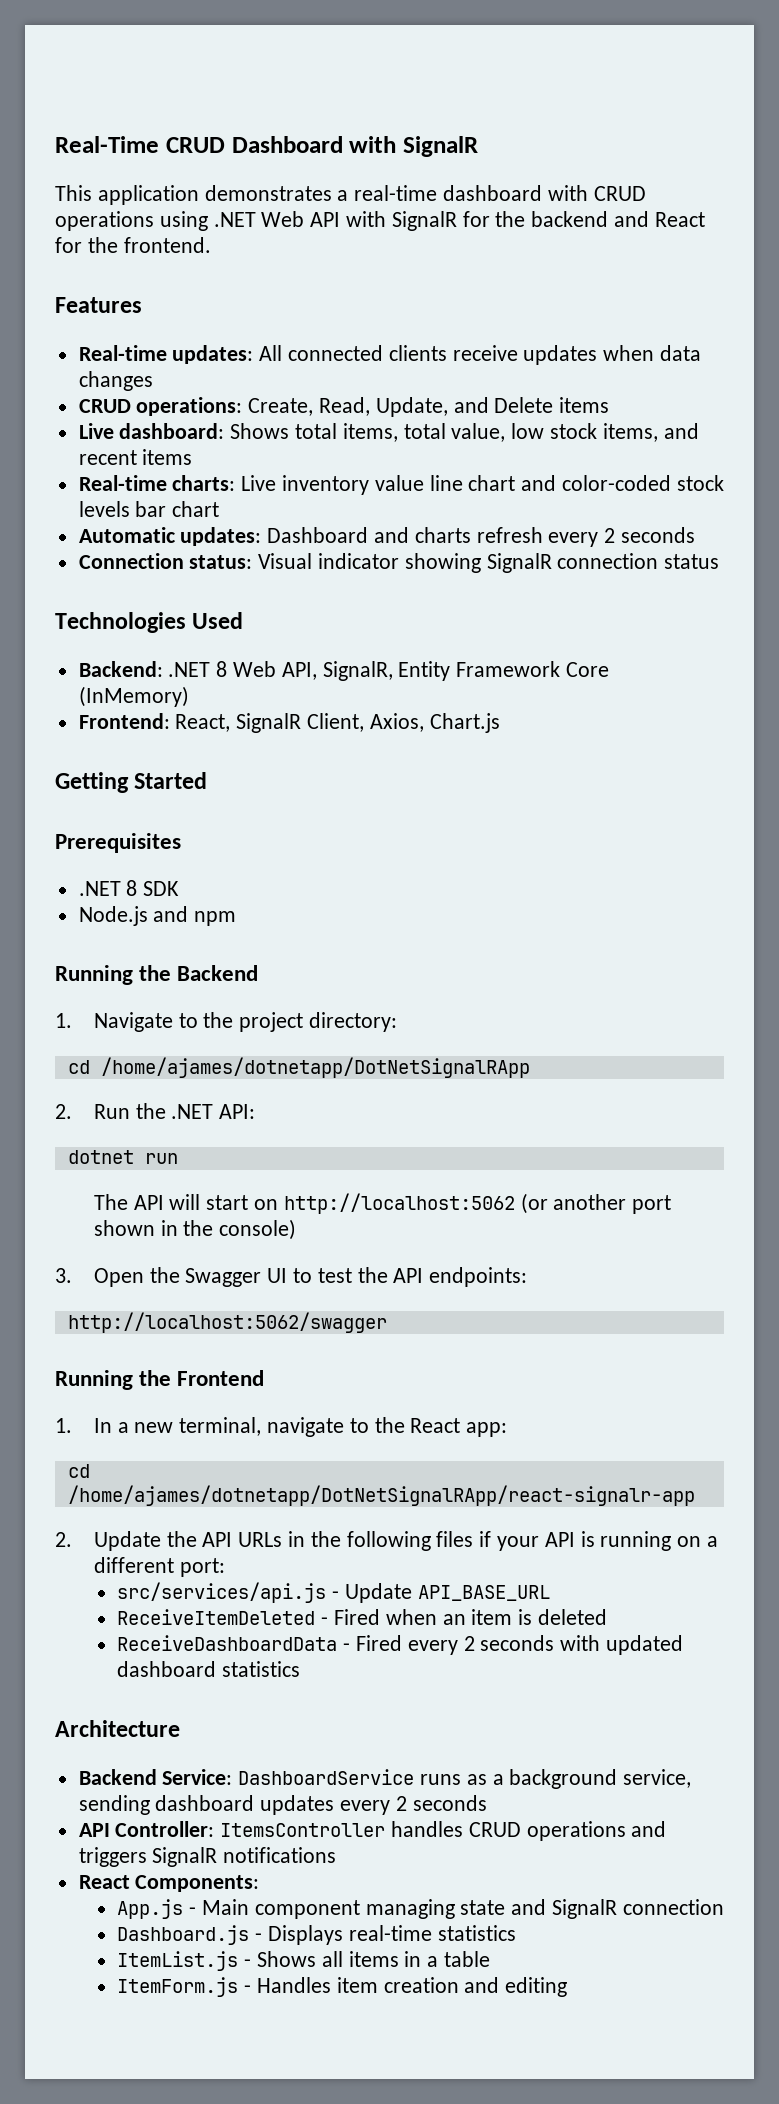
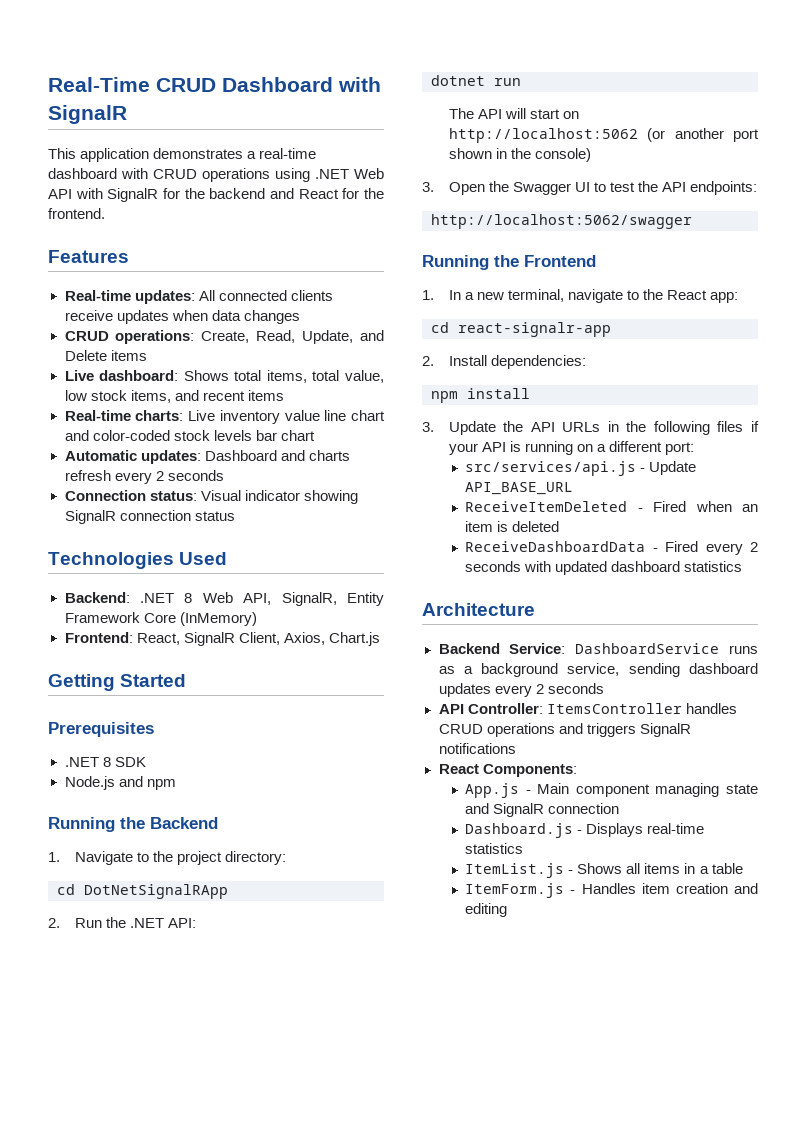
[100,1057,530,1078] /home/ajames/dotnetapp/DotNetSignalRApp -> [84,884,228,899] DotNetSignalRApp
[67,1485,695,1506] [55,1532,72,1547] /home/ajames/dotnetapp/DotNetSignalRApp/react-signalr-app // 2. -> [458,322,611,337] [422,355,586,369] [431,388,530,403] [422,422,434,432] react-signalr-app // 2. Install dependencies: // npm install // 3.

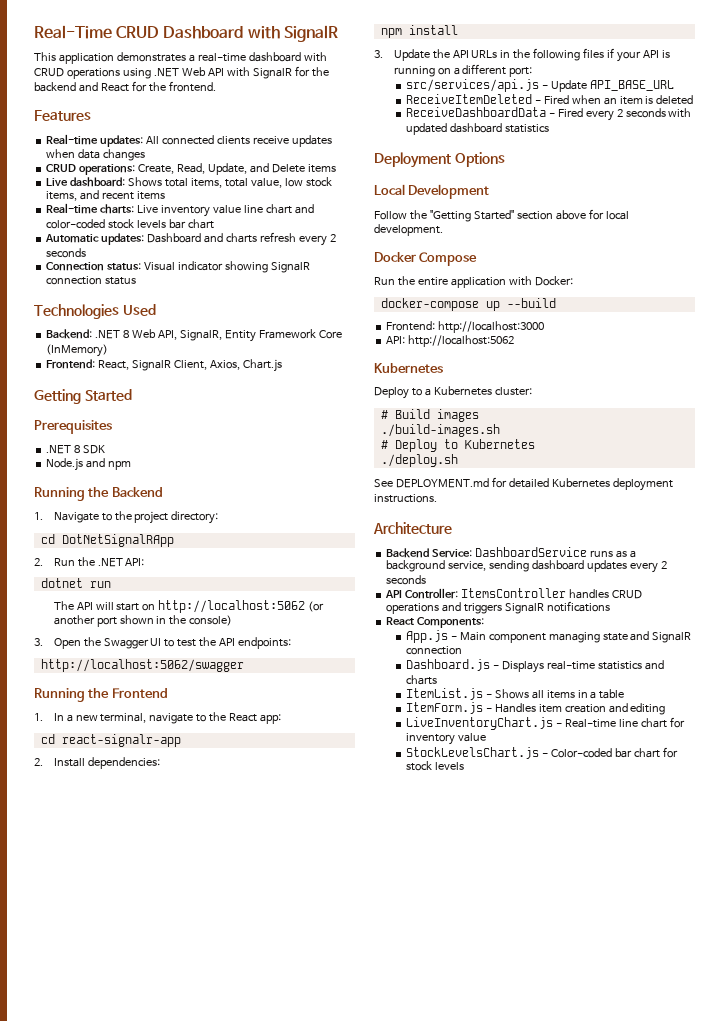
(743, 566) none -> [374,152,505,168] [374,184,490,199] [374,209,629,222] [374,224,443,236] [374,252,478,266] [374,276,573,288] [380,298,556,311] [386,321,545,333] [386,335,515,347] [374,363,443,373] [374,386,532,399] [380,409,479,422] [380,424,500,437] [380,439,535,452] [380,454,458,467] [374,477,673,491] [374,494,437,503] // Deployment Options // Local Development // Follow the "Getting Started" section above for local development. // Docker Compose // Run the entire application with Docker: // docker-compose up --build // Frontend: http://localhost:3000 // API: http://localhost:5062 // Kubernetes // Deploy to a Kubernetes cluster: // # Build images // ./build-images.sh // # Deploy to Kubernetes // ./deploy.sh // See DEPLOYMENT.md for detailed Kubernetes deployment instructions.
(524, 848) none -> [644,660,664,670] [405,675,437,685] and charts
(508, 910) none -> [405,717,685,730] [405,733,486,745] [405,747,678,759] [405,761,464,771] // LiveInventoryChart.js - Real-time line chart for inventory value // StockLevelsChart.js - Color-coded bar chart for stock levels

